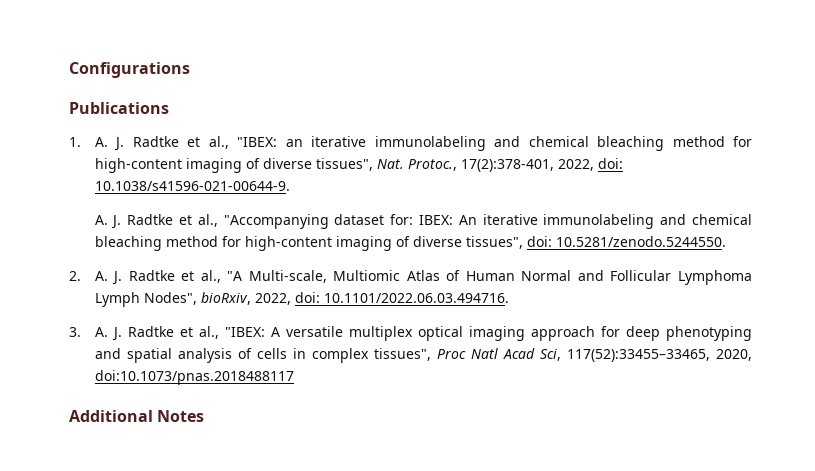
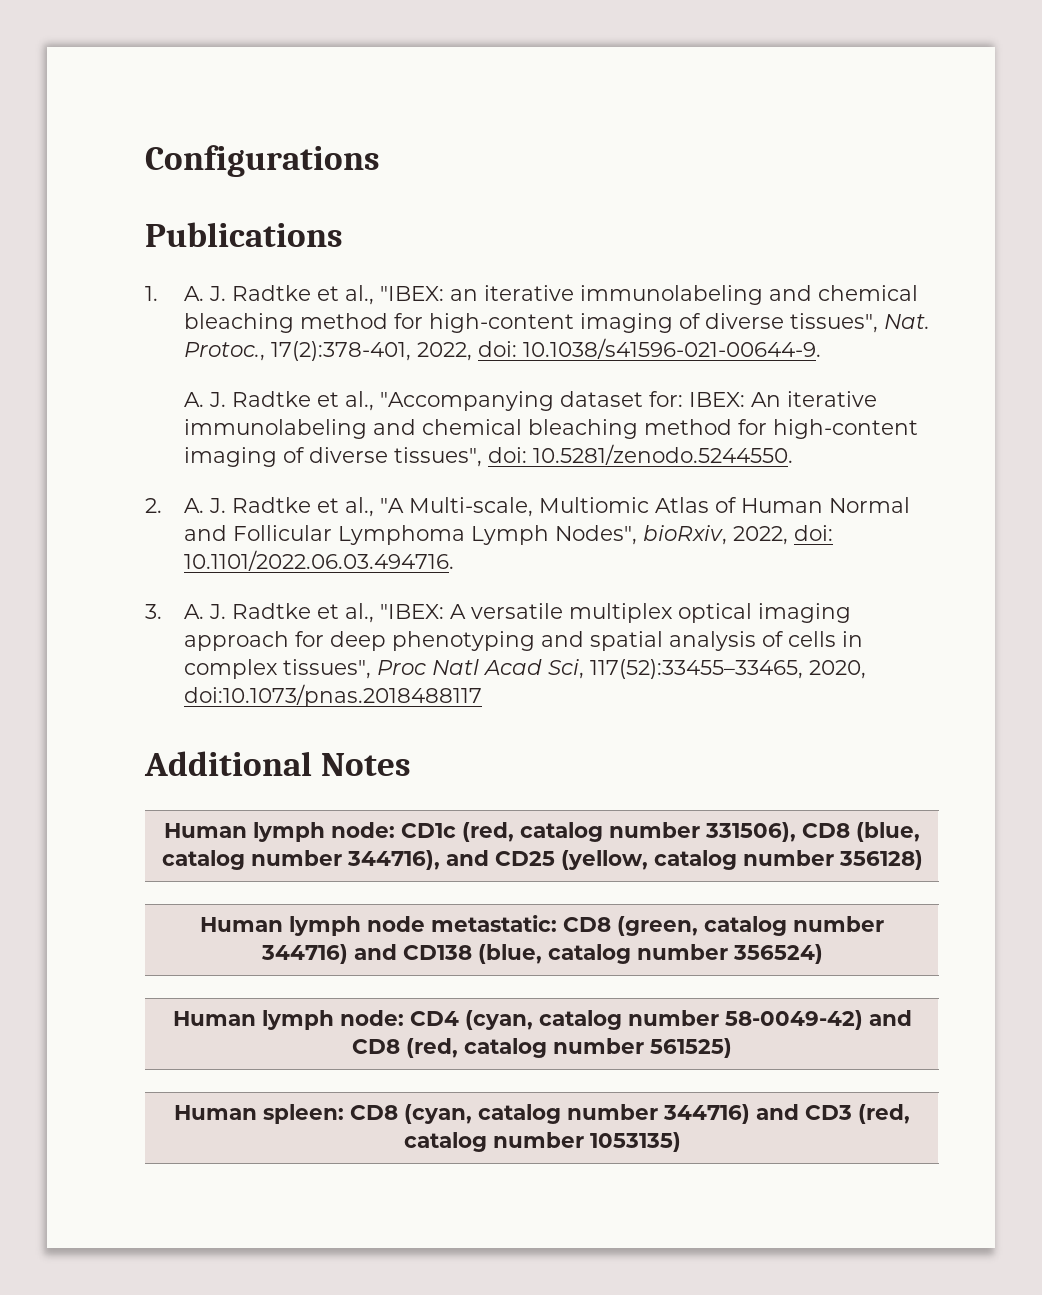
(205, 416) none -> [164,822,920,842] [161,850,923,870] [200,915,884,936] [260,944,823,964] [172,1010,912,1030] [352,1038,732,1058] [174,1104,910,1124] [403,1132,681,1152] // Human lymph node: CD1c (red, catalog number 331506), CD8 (blue, catalog number 344716), and CD25 (yellow, catalog number 356128) // Human lymph node metastatic: CD8 (green, catalog number 344716) and CD138 (blue, catalog number 356524) // Human lymph node: CD4 (cyan, catalog number 58-0049-42) and CD8 (red, catalog number 561525) // Human spleen: CD8 (cyan, catalog number 344716) and CD3 (red, catalog number 1053135)

